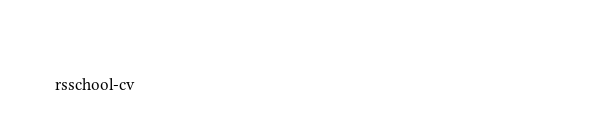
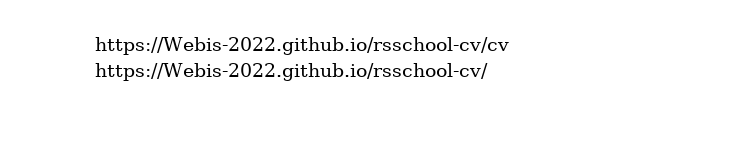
[55,78,135,90] rsschool-cv -> [95,37,509,55] [95,63,488,81] https://Webis-2022.github.io/rsschool-cv/cv https://Webis-2022.github.io/rsschool-cv/

